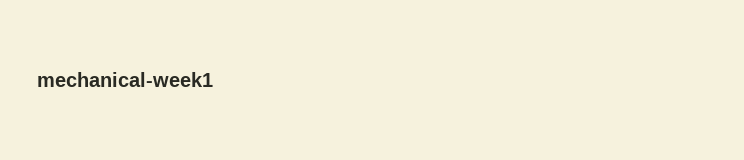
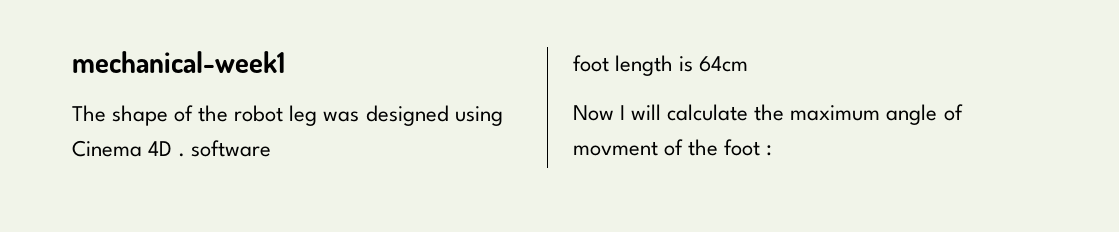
(213, 79) none -> [72,105,503,126] [72,140,272,157] [573,55,749,76] [573,104,963,125] [573,139,773,156] // The shape of the robot leg was designed using Cinema 4D . software // foot length is 64cm // Now I will calculate the maximum angle of movment of the foot :

